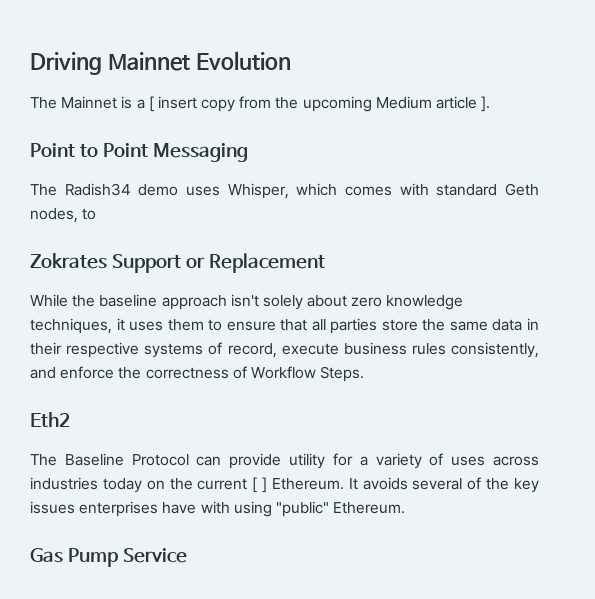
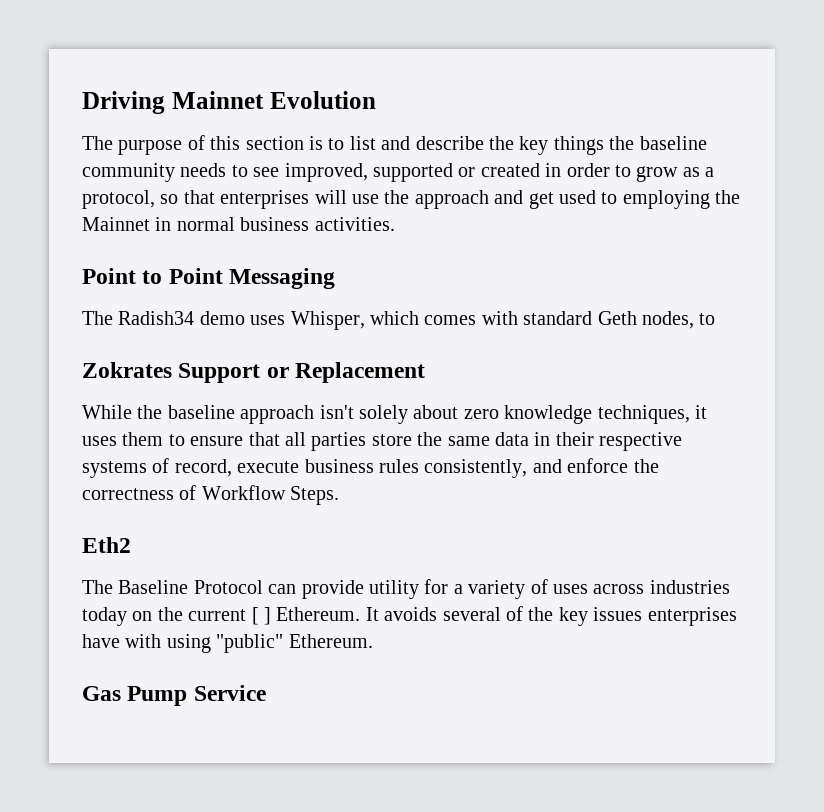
[61,96,491,112] Mainnet is a [ insert copy from the upcoming Medium article ]. -> [118,135,707,155] [82,163,715,182] [82,190,741,209] [82,217,395,231] purpose of this section is to list and describe the key things the baseline community needs to see improved, supported or created in order to grow as a protocol, so that enterprises will use the approach and get used to employing the Mainnet in normal business activities.

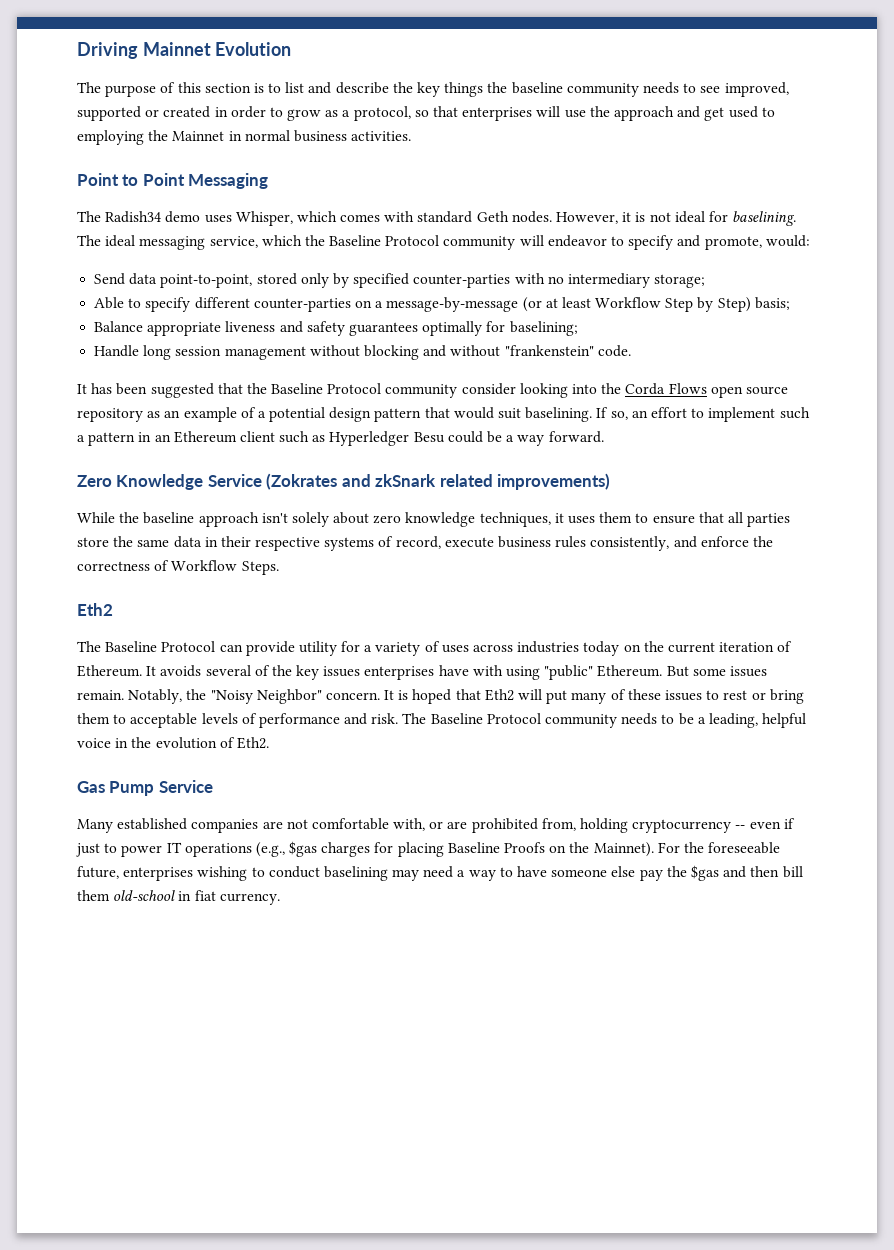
[641,311,716,329] [82,362,426,383] nodes, to // Zokrates Support or Replacement -> [511,211,797,226] [77,235,810,250] [94,273,706,288] [94,297,790,312] [94,321,578,336] [94,345,631,360] [77,383,788,398] [77,407,810,422] [77,431,604,446] [77,473,611,490] nodes. However, it is not ideal for baselining. The ideal messaging service, which the Baseline Protocol community will endeavor to specify and promote, would: // Send data point-to-point, stored only by specified counter-parties with no intermediary storage; // Able to specify different counter-parties on a message-by-message (or at least Workflow Step by Step) basis; // Balance appropriate liveness and safety guarantees optimally for baselining; // Handle long session management without blocking and without "frankenstein" code. // It has been suggested that the Baseline Protocol community consider looking into the Corda Flows open source repository as an example of a potential design pattern that would suit baselining. If so, an effort to implement such a pattern in an Ethereum client such as Hyperledger Besu could be a way forward. // Zero Knowledge Service (Zokrates and zkSnark related improvements)
[251,607,271,625] [ ] -> [719,641,793,652] iteration of
[82,685,266,706] // Gas Pump Service -> [666,666,767,677] [77,689,804,704] [77,713,807,728] [77,737,269,749] [77,780,213,796] [77,818,795,833] [76,841,781,857] [77,865,803,881] [77,890,280,905] But some issues remain. Notably, the "Noisy Neighbor" concern. It is hoped that Eth2 will put many of these issues to rest or bring them to acceptable levels of performance and risk. The Baseline Protocol community needs to be a leading, helpful voice in the evolution of Eth2. // Gas Pump Service // Many established companies are not comfortable with, or are prohibited from, holding cryptocurrency -- even if just to power IT operations (e.g., $gas charges for placing Baseline Proofs on the Mainnet). For the foreseeable future, enterprises wishing to conduct baselining may need a way to have someone else pay the $gas and then bill them old-school in fiat currency.

